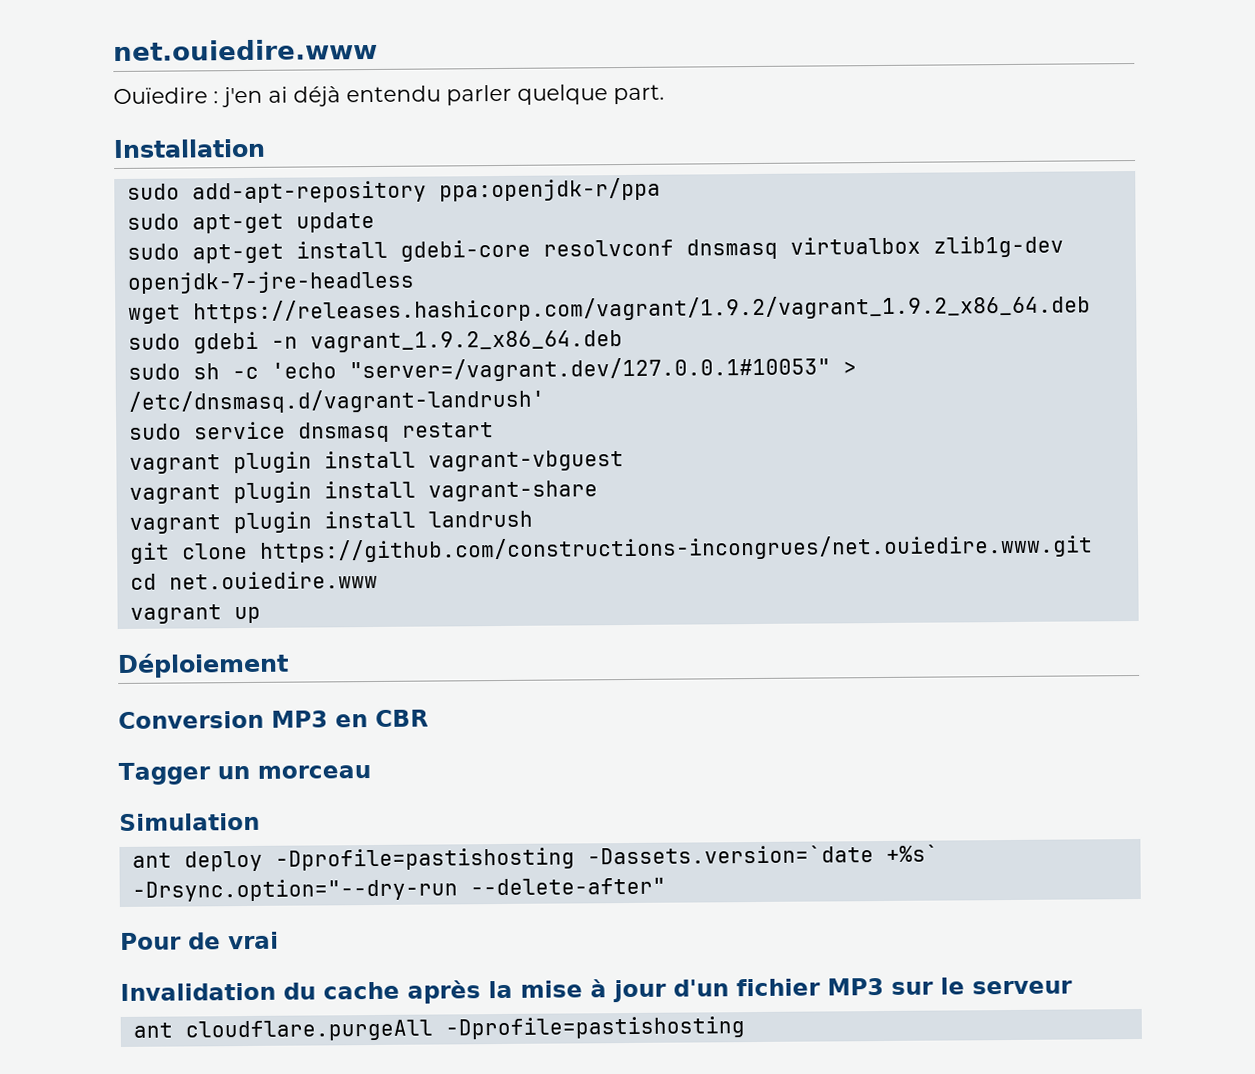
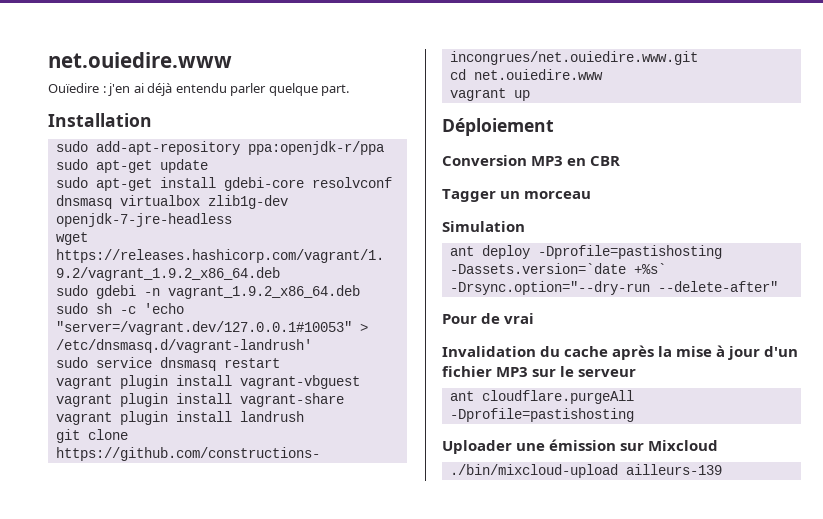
(745, 1028) none -> [442,439,719,454] [449,464,722,478] // Uploader une émission sur Mixcloud // ./bin/mixcloud-upload ailleurs-139

